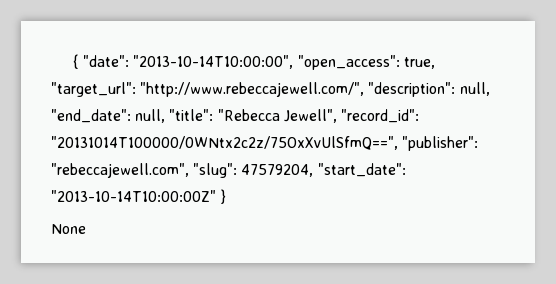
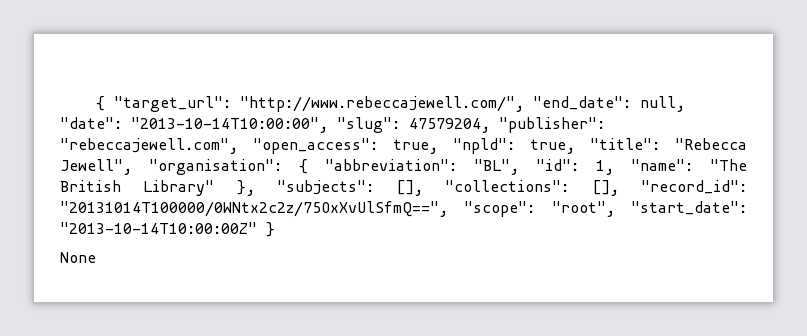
[73,54,435,70] [51,82,490,97] [51,109,419,123] [51,136,479,151] [51,163,314,178] { "date": "2013-10-14T10:00:00", "open_access": true, "target_url": "http://www.rebeccajewell.com/", "description": null, "end_date": null, "title": "Rebecca Jewell", "record_id": "20131014T100000/0WNtx2c2z/75OxXvUlSfmQ==", "publisher": "rebeccajewell.com", "slug": 47579204, -> [95,96,685,112] [60,117,605,133] [60,138,747,154] [60,159,747,175] [60,180,747,196] [60,201,615,217] { "target_url": "http://www.rebeccajewell.com/", "end_date": null, "date": "2013-10-14T10:00:00", "slug": 47579204, "publisher": "rebeccajewell.com", "open_access": true, "npld": true, "title": "Rebecca Jewell", "organisation": { "abbreviation": "BL", "id": 1, "name": "The British Library" }, "subjects": [], "collections": [], "record_id": "20131014T100000/0WNtx2c2z/75OxXvUlSfmQ==", "scope": "root",

